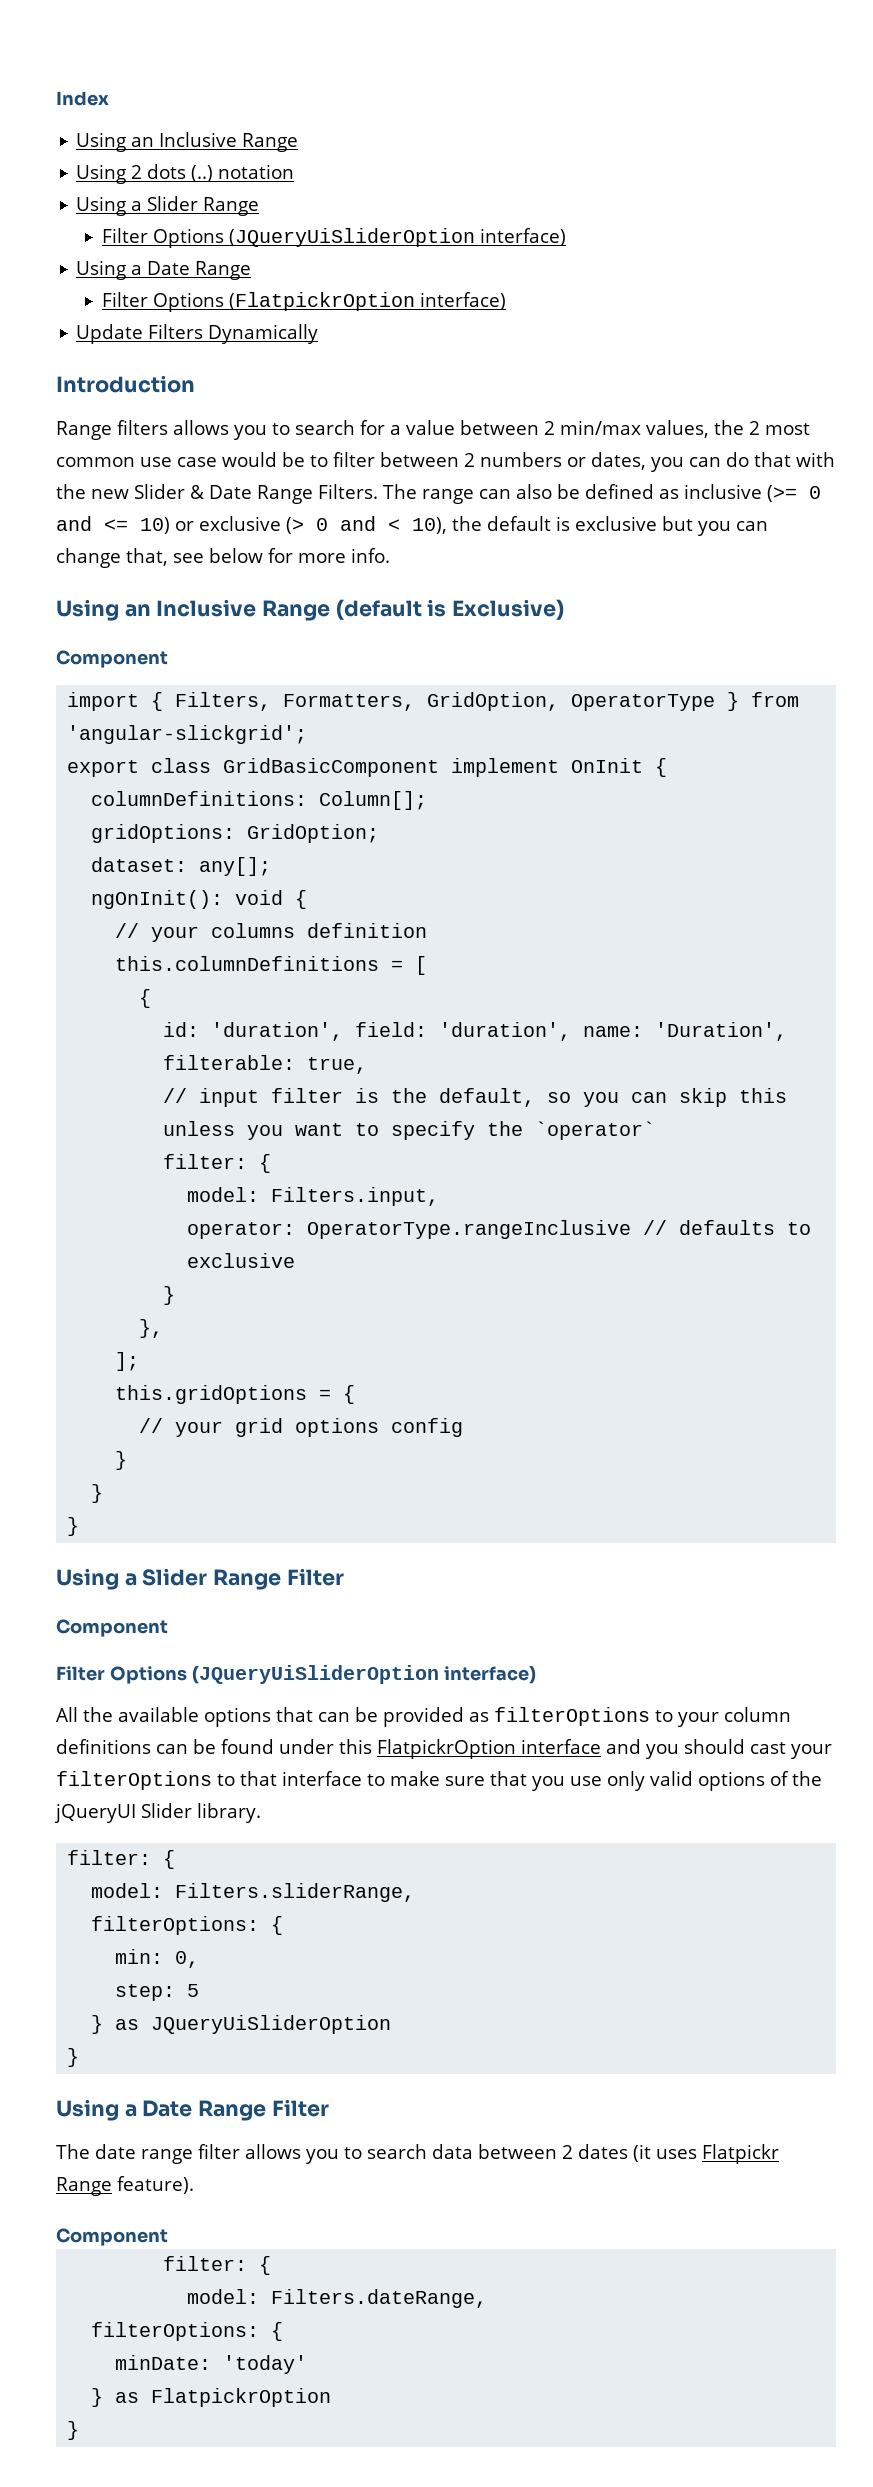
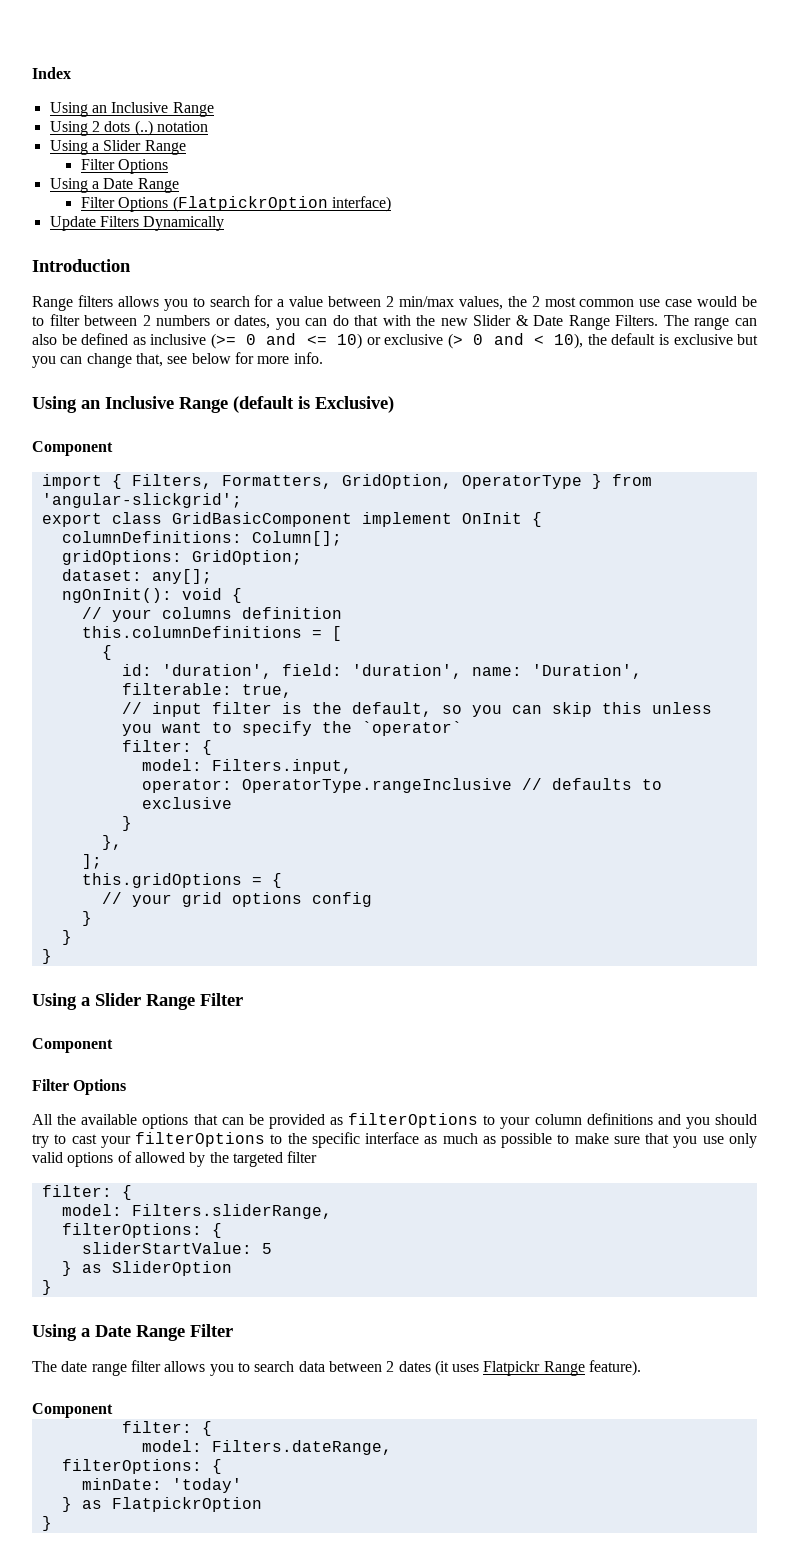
[228,228,566,247] (JQueryUiSliderOption interface) -> (169, 166) none
[191,1665,536,1684] (JQueryUiSliderOption interface) -> (127, 1087) none
[156,1739,601,1759] can be found under this FlatpickrOption interface -> (653, 1119) none
(745, 1746) none -> [32,1134,67,1148] try to
[240,1771,362,1786] that interface -> [287,1132,553,1148] the specific interface as much as possible
[792,1771,822,1786] [54,1803,261,1823] the jQueryUI Slider library. -> [134,1151,318,1167] allowed by the targeted filter
[115,1949,200,1968] [115,1984,176,2001] min: 0, // step: -> [81,1242,252,1254] sliderStartValue:
[151,2015,392,2034] JQueryUiSliderOption -> [111,1261,232,1276] SliderOption

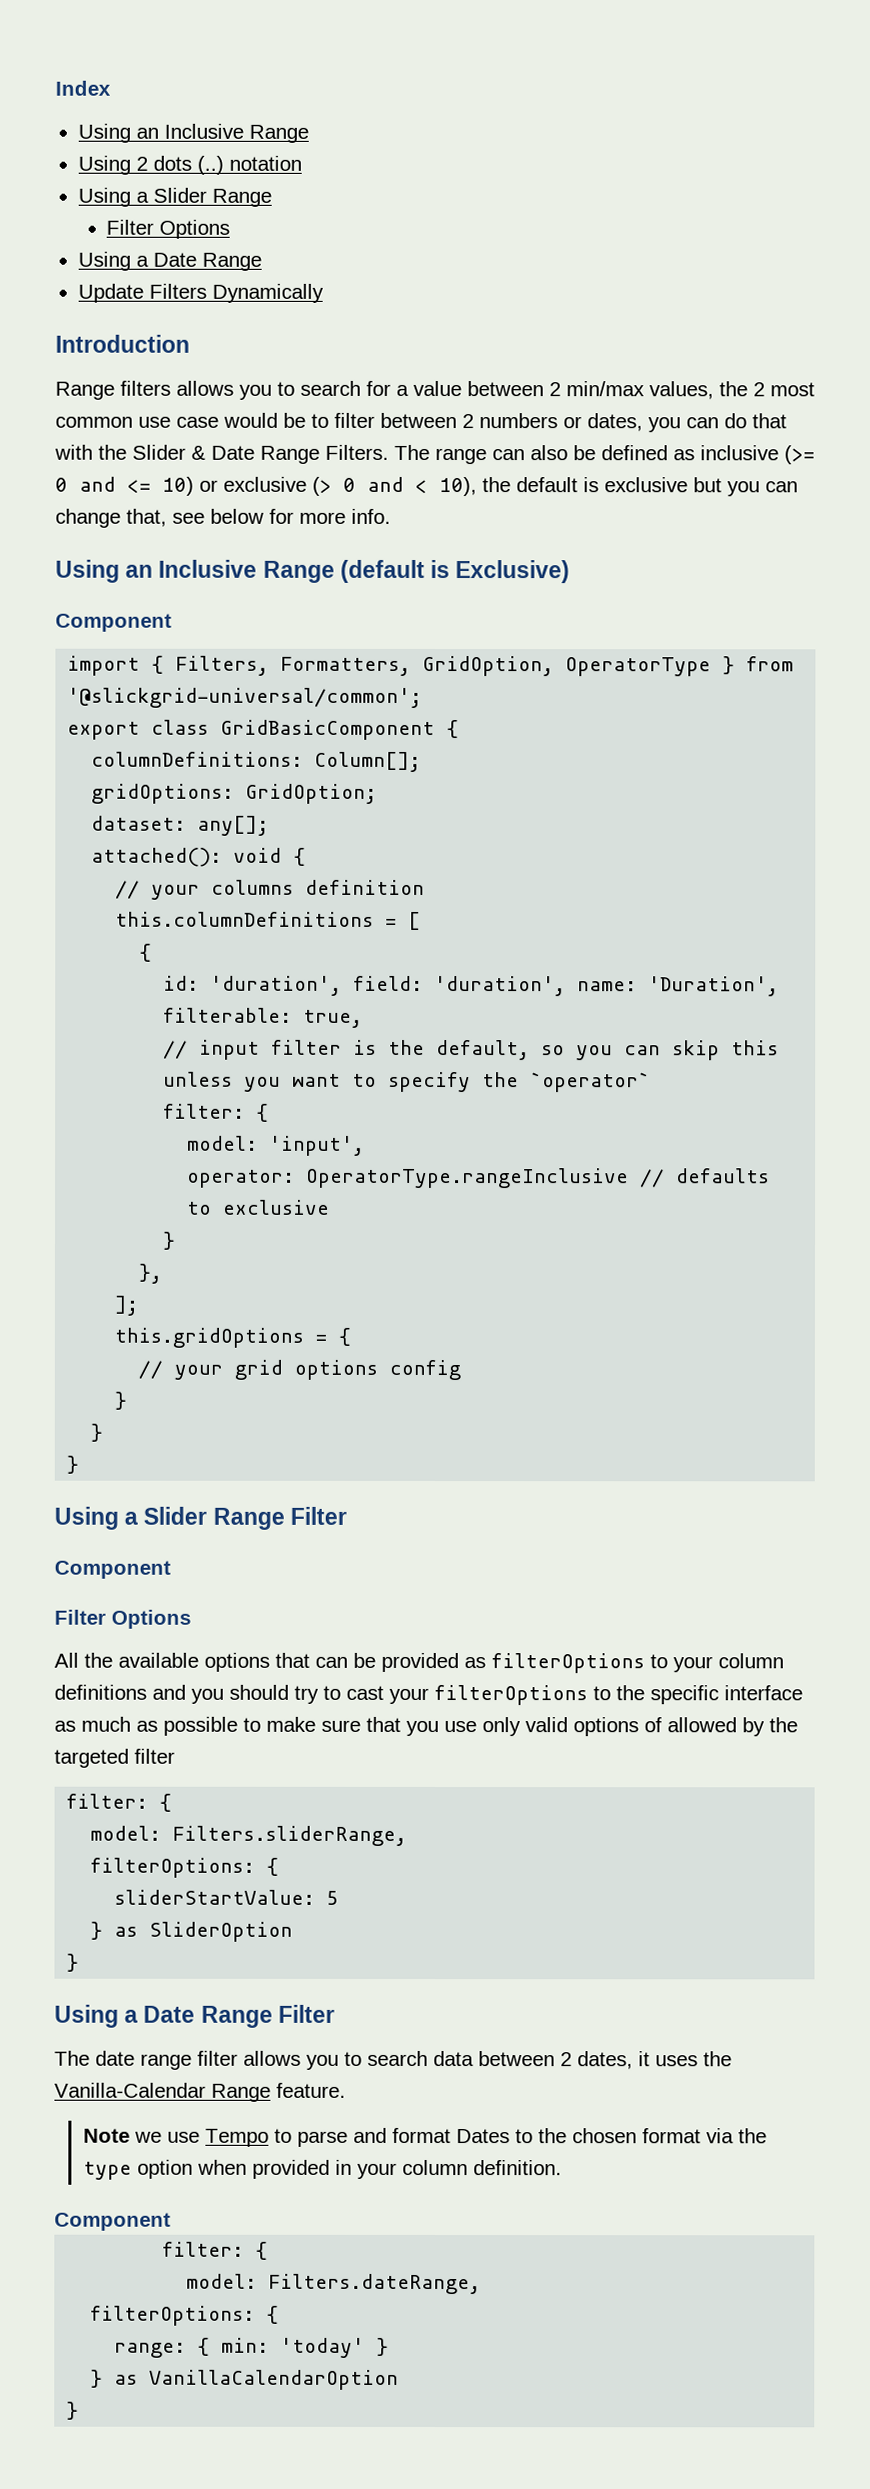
[80,196,391,212] // Filter Options (FlatpickrOption interface) -> (262, 261) none
[440,318,468,326] new -> (127, 452) none
[41,493,242,508] 'angular-slickgrid'; -> [67,687,423,708] '@slickgrid-universal/common';
[361,512,522,527] implement OnInit -> (436, 730) none
[61,588,172,603] ngOnInit(): -> [91,847,223,867] attached():
[211,759,352,774] Filters.input, -> [269,1135,366,1156] 'input',
[398,1360,642,1376] dates (it uses Flatpickr Range feature). -> [577,2051,732,2070] [54,2082,346,2102] [82,2127,767,2147] [82,2159,562,2180] dates, it uses the Vanilla-Calendar Range feature. // Note we use Tempo to parse and format Dates to the chosen format via the type option when provided in your column definition.
[81,1478,162,1490] minDate: -> [114,2337,270,2358] range: { min:
[61,1497,262,1512] // } as FlatpickrOption -> [376,2337,390,2356] [90,2369,400,2390] } // } as VanillaCalendarOption

